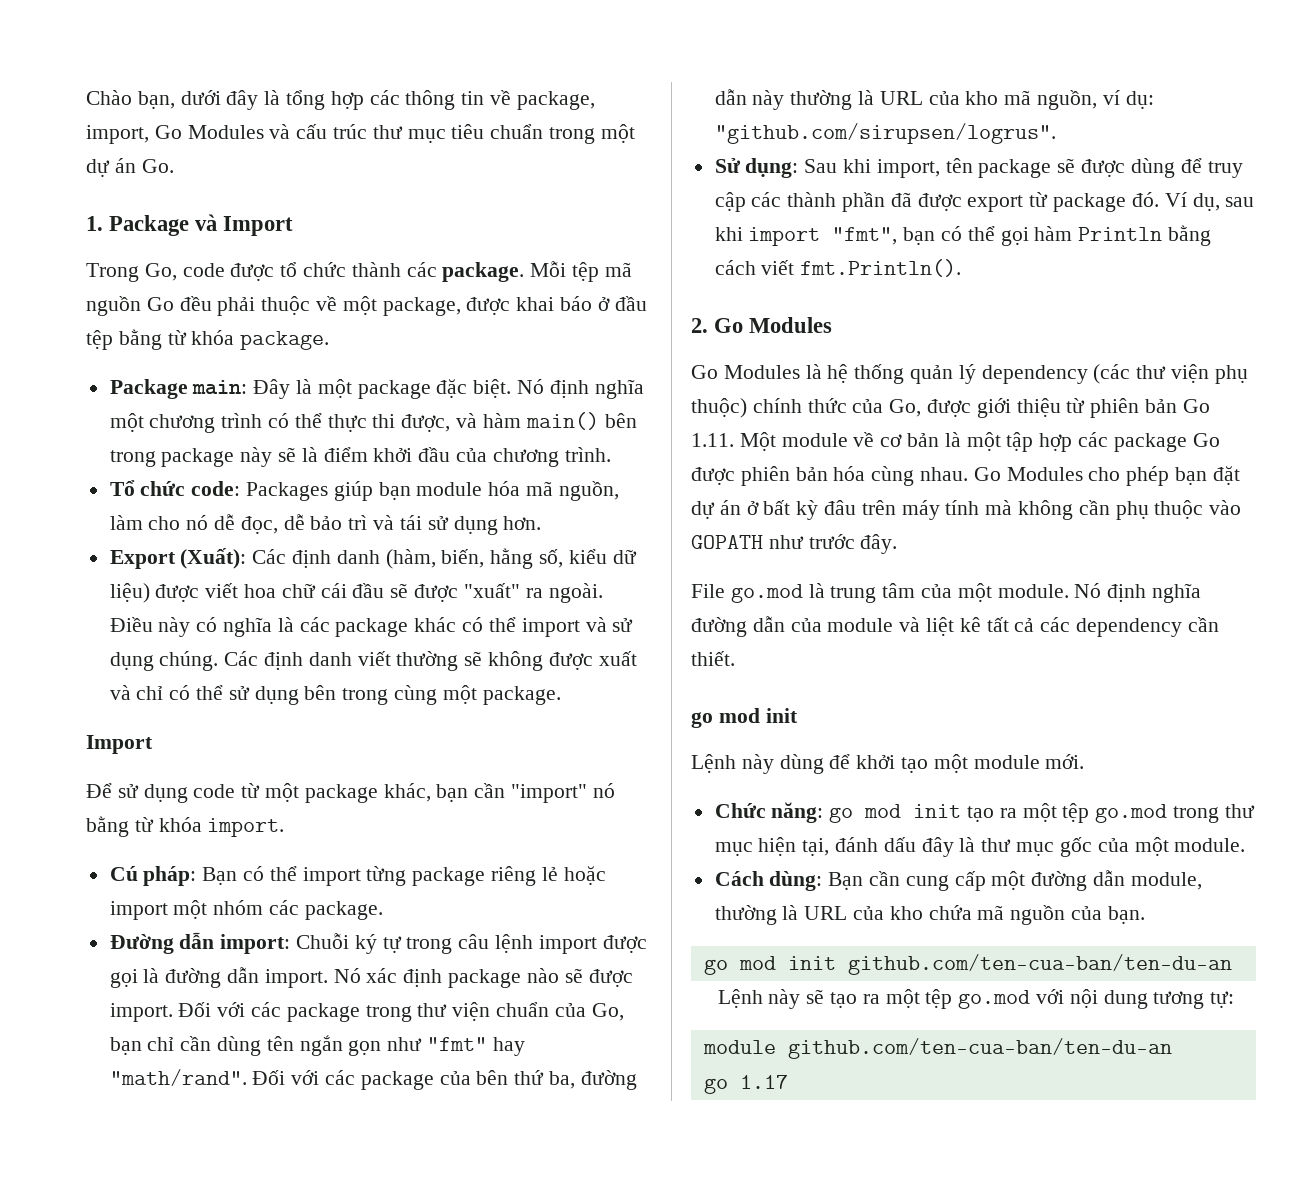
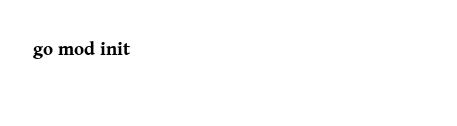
[86,90,595,110] [86,124,635,144] [86,158,174,177] [86,214,294,236] [86,261,632,282] [86,296,647,316] [86,329,330,350] [109,379,644,399] [109,412,637,433] [109,447,611,467] [109,480,619,501] [109,514,542,535] [109,548,637,569] [109,583,603,603] [109,617,634,637] [109,651,637,671] [109,685,561,705] [86,735,153,754] [86,783,615,803] [86,816,285,837] [109,866,606,886] [109,900,383,920] [109,932,647,954] [109,967,633,988] [109,1002,624,1022] [109,1035,525,1056] [109,1069,637,1090] [714,89,1154,110] [714,123,1056,144] [714,158,1243,178] [714,192,1255,212] [714,225,1212,246] [714,259,962,277] [691,317,833,333] [691,364,1248,384] [691,398,1210,418] [691,432,1220,452] [691,466,1240,486] [691,500,1242,520] [691,534,898,554] [691,583,1202,603] [691,616,1219,637] [691,651,735,666] [691,708,798,728] [691,754,1085,774] [714,802,1255,823] [714,837,1246,857] [714,870,1202,891] [714,905,1145,925] [703,954,1232,975] [717,989,1235,1009] [702,1038,1172,1059] [703,1075,788,1094] Chào bạn, dưới đây là tổng hợp các thông tin về package, import, Go Modules và cấu trúc thư mục tiêu chuẩn trong một dự án Go. // 1. Package và Import // Trong Go, code được tổ chức thành các package. Mỗi tệp mã nguồn Go đều phải thuộc về một package, được khai báo ở đầu tệp bằng từ khóa package. // Package main: Đây là một package đặc biệt. Nó định nghĩa một chương trình có thể thực thi được, và hàm main() bên trong package này sẽ là điểm khởi đầu của chương trình. // Tổ chức code: Packages giúp bạn module hóa mã nguồn, làm cho nó dễ đọc, dễ bảo trì và tái sử dụng hơn. // Export (Xuất): Các định danh (hàm, biến, hằng số, kiểu dữ liệu) được viết hoa chữ cái đầu sẽ được "xuất" ra ngoài. Điều này có nghĩa là các package khác có thể import và sử dụng chúng. Các định danh viết thường sẽ không được xuất và chỉ có thể sử dụng bên trong cùng một package. // Import // Để sử dụng code từ một package khác, bạn cần "import" nó bằng từ khóa import. // Cú pháp: Bạn có thể import từng package riêng lẻ hoặc import một nhóm các package. // Đường dẫn import: Chuỗi ký tự trong câu lệnh import được gọi là đường dẫn import. Nó xác định package nào sẽ được import. Đối với các package trong thư viện chuẩn của Go, bạn chỉ cần dùng tên ngắn gọn như "fmt" hay "math/rand". Đối với các package của bên thứ ba, đường dẫn này thường là URL của kho mã nguồn, ví dụ: "github.com/sirupsen/logrus". // Sử dụng: Sau khi import, tên package sẽ được dùng để truy cập các thành phần đã được export từ package đó. Ví dụ, sau khi import "fmt", bạn có thể gọi hàm Println bằng cách viết fmt.Println(). // 2. Go Modules // Go Modules là hệ thống quản lý dependency (các thư viện phụ thuộc) chính thức của Go, được giới thiệu từ phiên bản Go 1.11. Một module về cơ bản là một tập hợp các package Go được phiên bản hóa cùng nhau. Go Modules cho phép bạn đặt dự án ở bất kỳ đâu trên máy tính mà không cần phụ thuộc vào GOPATH như trước đây. // File go.mod là trung tâm của một module. Nó định nghĩa đường dẫn của module và liệt kê tất cả các dependency cần thiết. // go mod init // Lệnh này dùng để khởi tạo một module mới. // Chức năng: go mod init tạo ra một tệp go.mod trong thư mục hiện tại, đánh dấu đây là thư mục gốc của một module. // Cách dùng: Bạn cần cung cấp một đường dẫn module, thường là URL của kho chứa mã nguồn của bạn. // go mod init github.com/ten-cua-ban/ten-du-an // Lệnh này sẽ tạo ra một tệp go.mod với nội dung tương tự: // module github.com/ten-cua-ban/ten-du-an // go 1.17 -> [33,41,131,59] go mod init

